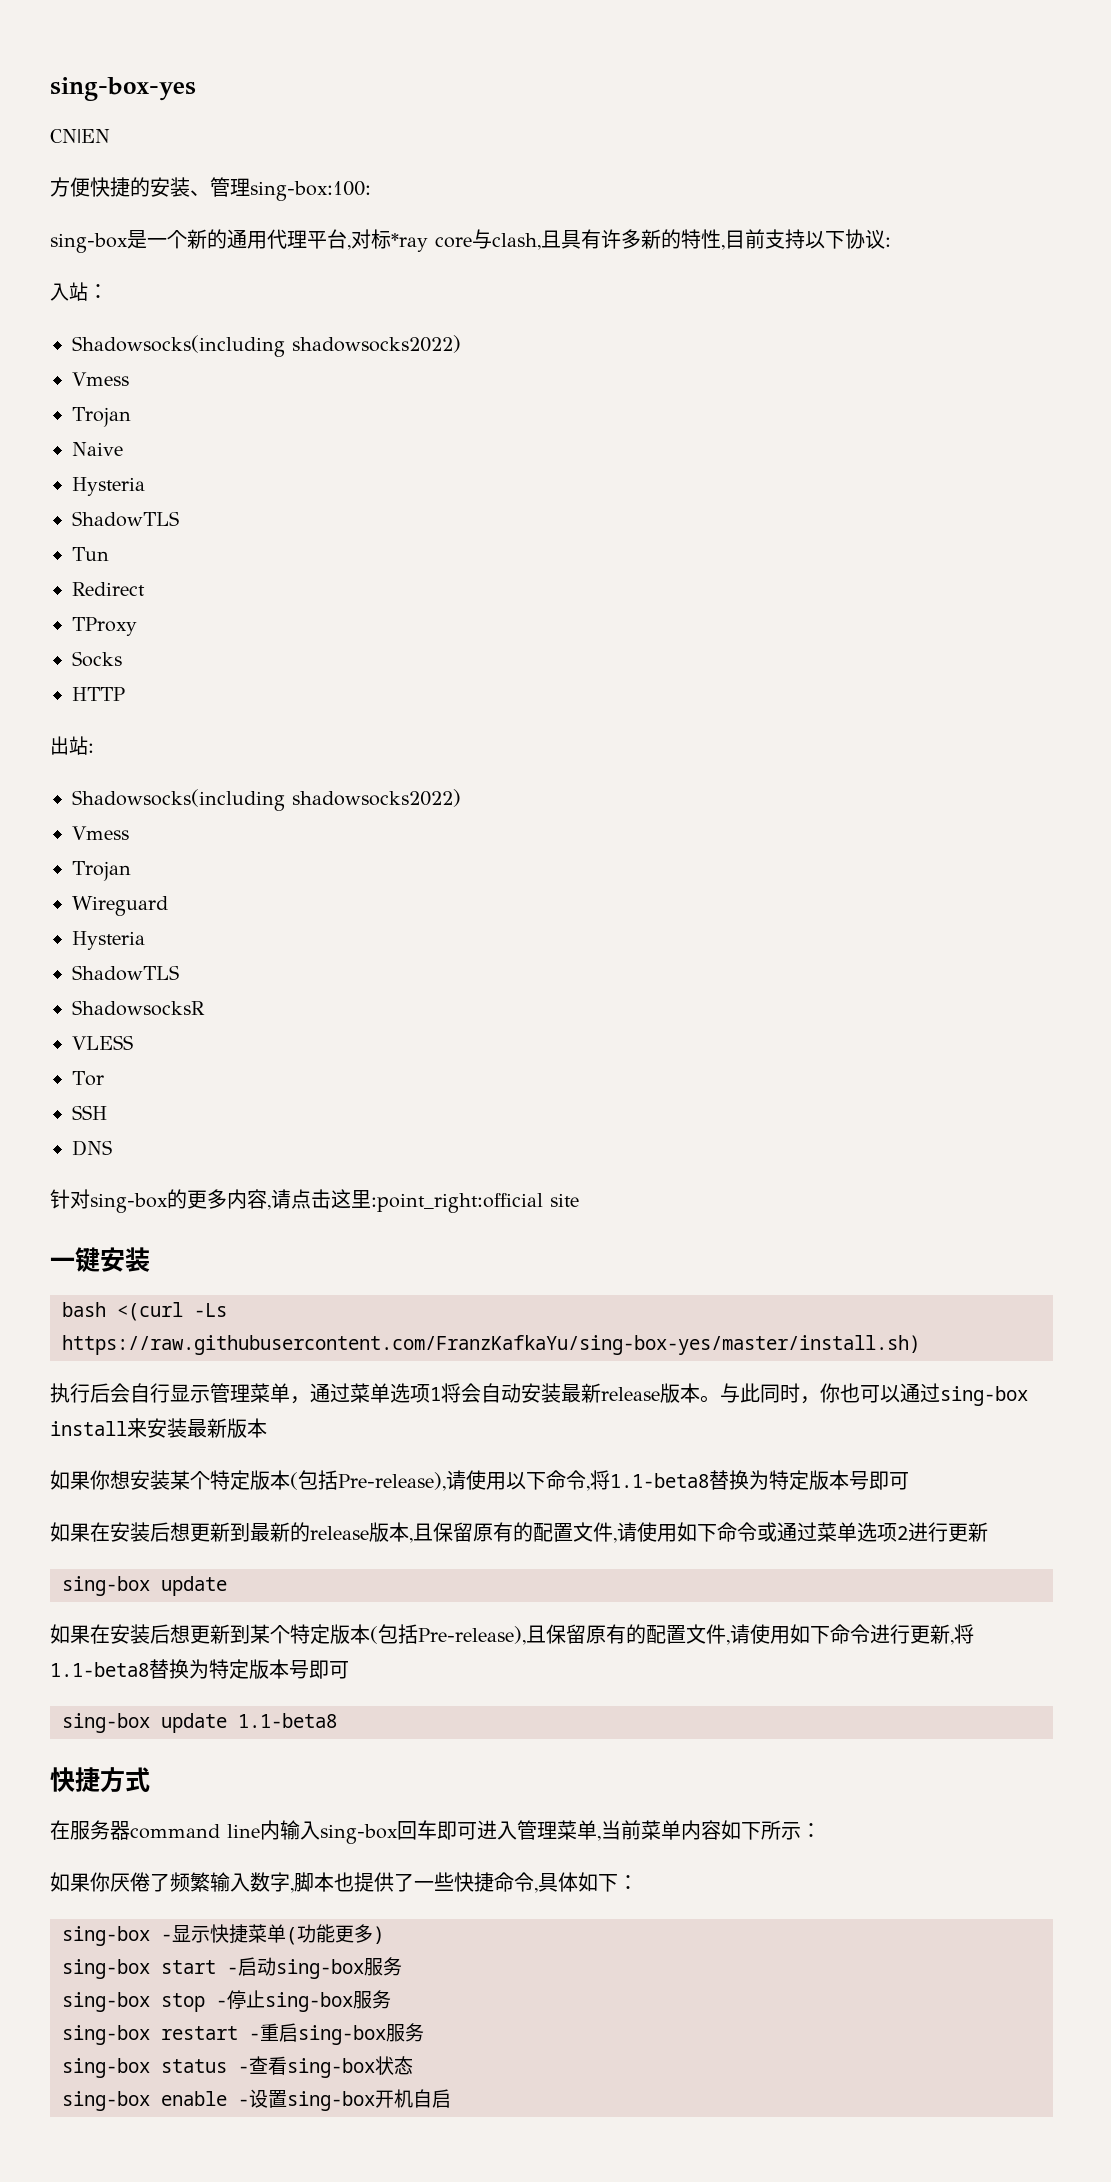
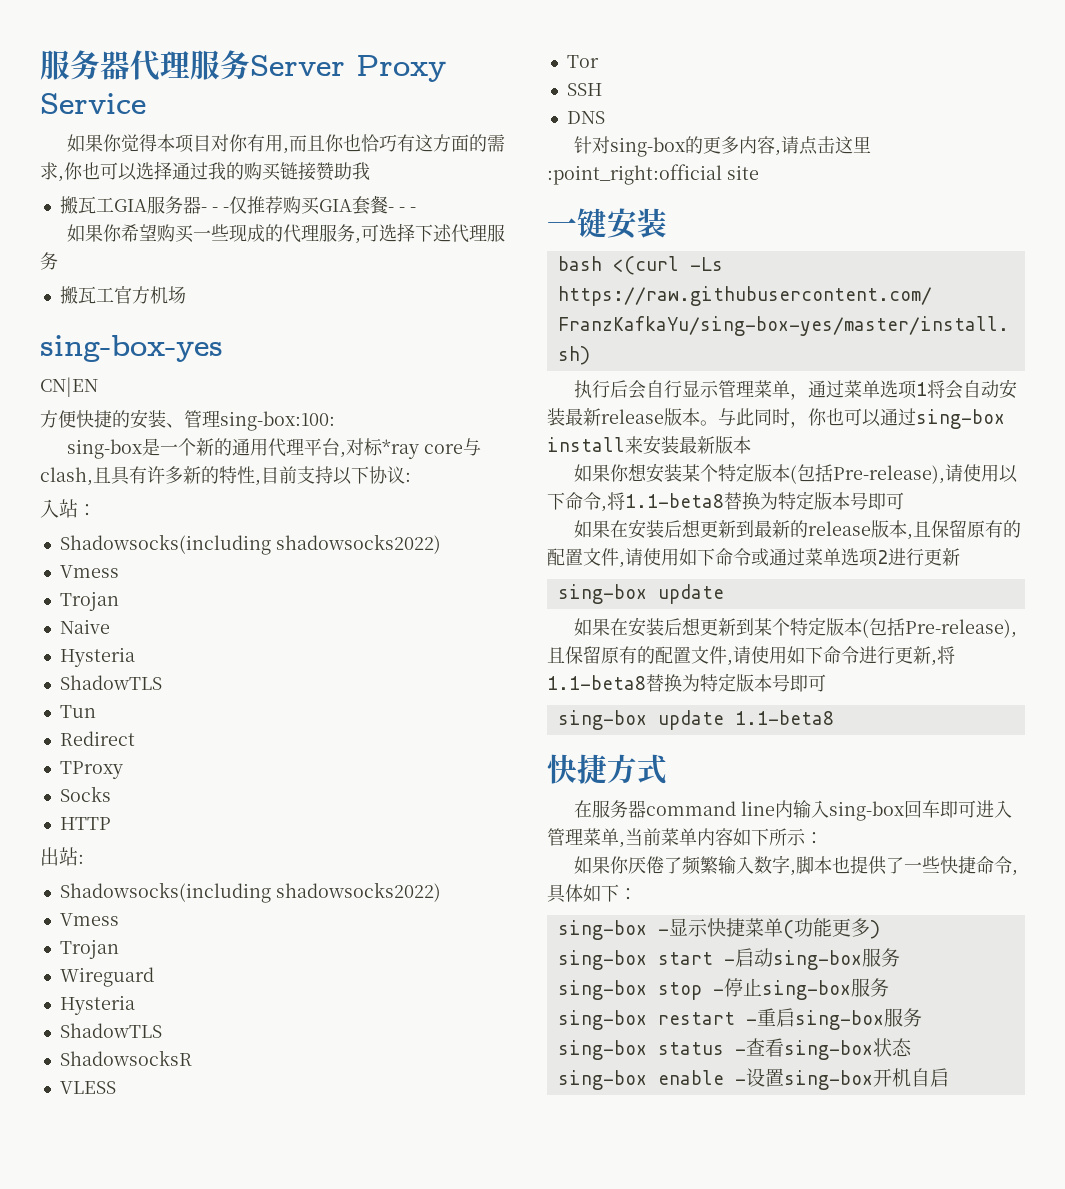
(50, 89) none -> [40,50,446,82] [40,93,146,114] [66,134,505,154] [40,161,370,182] [59,195,416,215] [66,223,505,244] [40,252,58,270] [59,286,186,304] 服务器代理服务Server Proxy Service // 如果你觉得本项目对你有用,而且你也恰巧有这方面的需求,你也可以选择通过我的购买链接赞助我 // 搬瓦工GIA服务器- - -仅推荐购买GIA套餐- - - // 如果你希望购买一些现成的代理服务,可选择下述代理服务 // 搬瓦工官方机场 //

